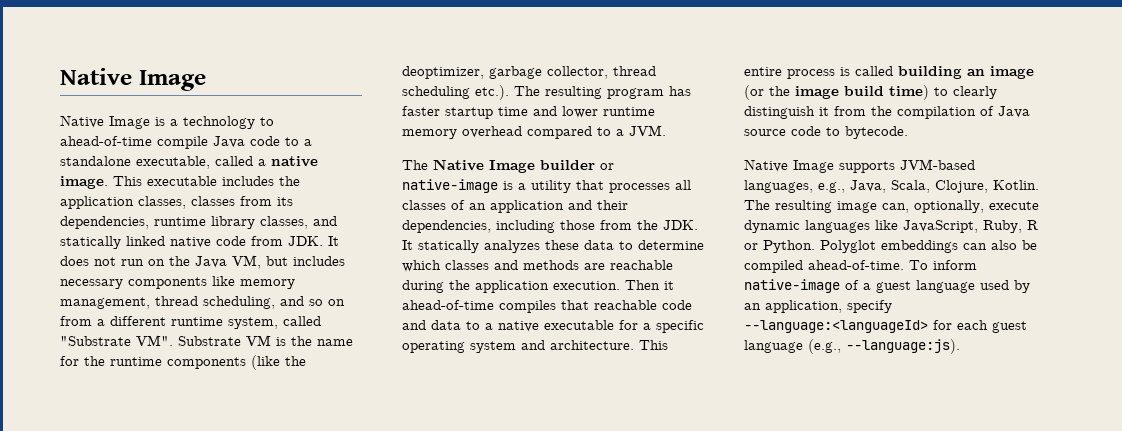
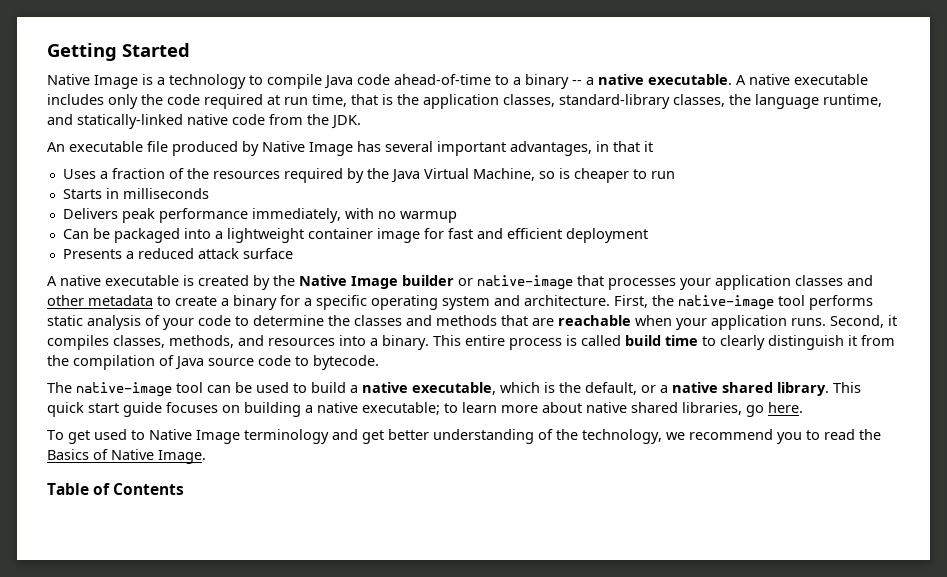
[60,68,206,91] Native Image -> [47,43,190,61] Getting Started
[60,136,152,146] ahead-of-time -> (263, 80) none
[285,137,312,146] [60,156,318,169] [60,176,300,189] [60,196,293,209] [60,216,337,229] [60,236,165,249] to a standalone executable, called a native image. This executable includes the application classes, classes from its dependencies, runtime library classes, and statically linked -> [394,74,868,89] [47,94,882,109] [47,114,183,129] ahead-of-time to a binary -- a native executable. A native executable includes only the code required at run time, that is the application classes, standard-library classes, the language runtime, and statically-linked
[288,236,339,246] [60,255,345,269] [60,276,295,289] [60,296,345,309] [60,316,321,329] [60,335,353,346] [60,355,306,370] [402,66,656,79] [402,85,691,100] [402,106,655,119] [402,125,666,139] [402,160,428,170] JDK. It does not run on the Java VM, but includes necessary components like memory management, thread scheduling, and so on from a different runtime system, called "Substrate VM". Substrate VM is the name for the runtime components (like the deoptimizer, garbage collector, thread scheduling etc.). The resulting program has faster startup time and lower runtime memory overhead compared to a JVM. // The -> [307,114,361,129] [47,141,653,156] [62,168,675,183] [62,188,209,199] [62,208,457,223] [62,228,648,243] [62,248,293,259] [47,275,295,290] the JDK. // An executable file produced by Native Image has several important advantages, in that it // Uses a fraction of the resources required by the Java Virtual Machine, so is cheaper to run // Starts in milliseconds // Delivers peak performance immediately, with no warmup // Can be packaged into a lightweight container image for fast and efficient deployment // Presents a reduced attack surface // A native executable is created by the
[503,180,691,193] [402,200,628,213] [402,220,698,233] [402,240,704,253] [402,260,673,272] [402,280,674,293] [402,300,692,313] [402,320,614,332] is a utility that processes all classes of an application and their dependencies, including those from the JDK. It statically analyzes these data to determine which classes and methods are reachable during the application execution. Then it ahead-of-time compiles that reachable code and data to a native executable -> [577,275,873,290] [47,295,277,310] that processes your application classes and other metadata to create a binary
(634, 345) none -> [614,295,873,310] [47,315,897,330] [47,335,429,350] First, the native-image tool performs static analysis of your code to determine the classes and methods that are reachable when your application runs. Second, it compiles classes, methods, and resources into a binary.
[898,66,1034,79] [744,85,929,100] building an image (or the image build time) -> [625,335,698,346] build time
[744,159,975,173] [744,180,1039,193] [744,200,1039,213] [744,220,1038,233] [744,240,1037,253] [744,260,977,273] [744,279,1030,293] [744,300,892,313] [744,320,1027,333] [744,339,960,354] Native Image supports JVM-based languages, e.g., Java, Scala, Clojure, Kotlin. The resulting image can, optionally, execute dynamic languages like JavaScript, Ruby, R or Python. Polyglot embeddings can also be compiled ahead-of-time. To inform native-image of a guest language used by an application, specify --language:<languageId> for each guest language (e.g., --language:js). -> [47,382,861,397] [47,402,803,417] [47,429,881,444] [47,449,206,464] [47,483,185,495] The native-image tool can be used to build a native executable, which is the default, or a native shared library. This quick start guide focuses on building a native executable; to learn more about native shared libraries, go here. // To get used to Native Image terminology and get better understanding of the technology, we recommend you to read the Basics of Native Image. // Table of Contents

